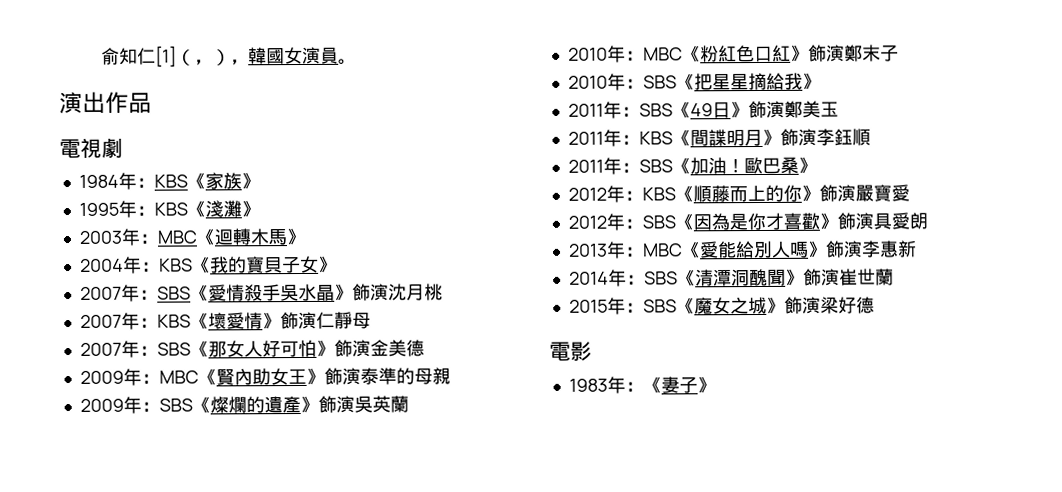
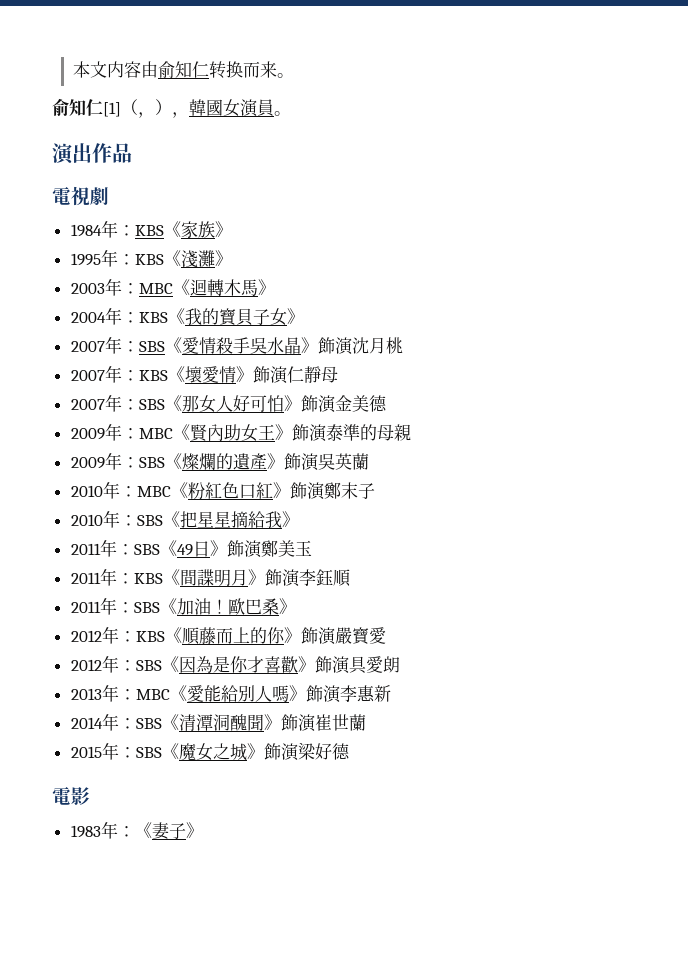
(101, 56) none -> [73,61,295,79] 本文内容由俞知仁转换而来。 //

